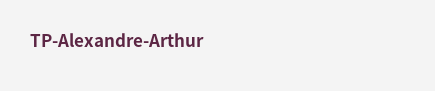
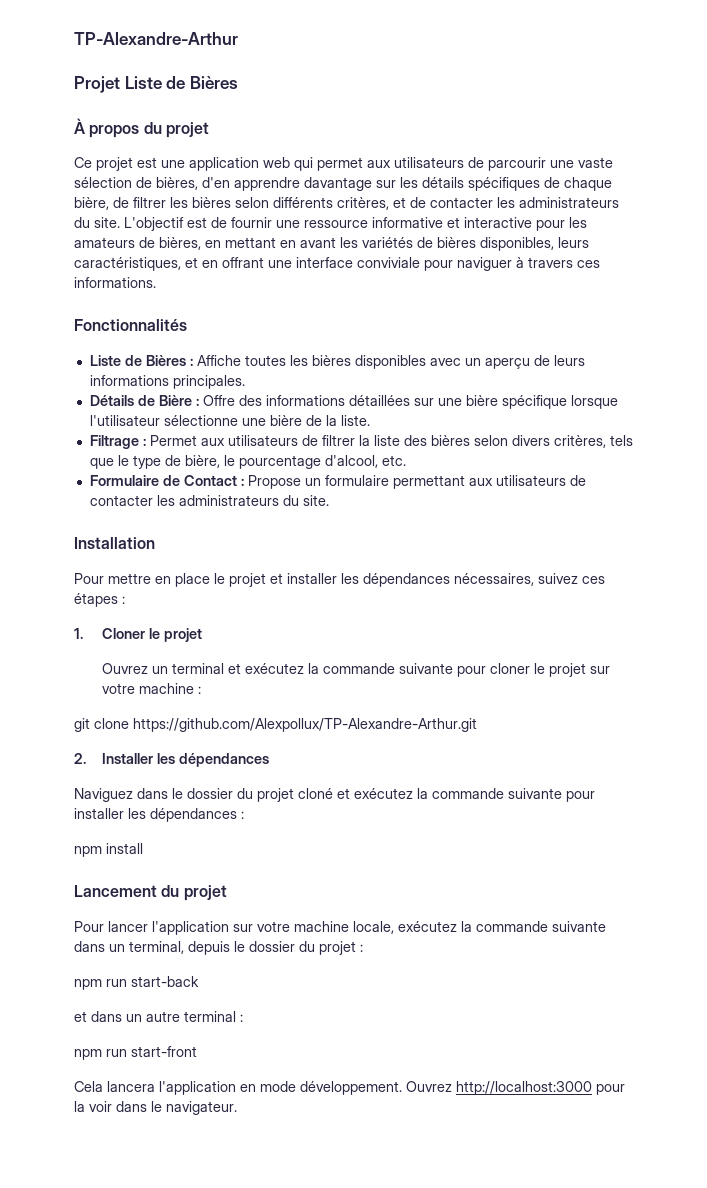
(204, 40) none -> [74,76,238,93] [74,118,209,138] [74,157,613,171] [74,177,612,191] [74,197,619,210] [74,217,587,231] [74,237,589,251] [74,257,600,271] [74,277,156,288] [74,319,187,331] [89,355,585,369] [89,375,245,389] [89,395,618,409] [89,415,370,426] [89,435,633,449] [89,455,406,469] [89,475,586,489] [89,495,329,506] [74,537,155,549] [74,573,605,587] [74,593,125,607] [74,628,203,642] [102,663,611,677] [102,683,202,694] [74,718,477,732] [74,753,270,767] [74,788,595,802] [74,808,244,822] [74,843,143,857] [74,885,227,901] [74,921,606,935] [74,941,363,955] [74,976,199,990] [74,1011,243,1022] [74,1046,197,1060] [74,1081,625,1095] [74,1101,237,1115] // Projet Liste de Bières // À propos du projet // Ce projet est une application web qui permet aux utilisateurs de parcourir une vaste sélection de bières, d'en apprendre davantage sur les détails spécifiques de chaque bière, de filtrer les bières selon différents critères, et de contacter les administrateurs du site. L'objectif est de fournir une ressource informative et interactive pour les amateurs de bières, en mettant en avant les variétés de bières disponibles, leurs caractéristiques, et en offrant une interface conviviale pour naviguer à travers ces informations. // Fonctionnalités // Liste de Bières : Affiche toutes les bières disponibles avec un aperçu de leurs informations principales. // Détails de Bière : Offre des informations détaillées sur une bière spécifique lorsque l'utilisateur sélectionne une bière de la liste. // Filtrage : Permet aux utilisateurs de filtrer la liste des bières selon divers critères, tels que le type de bière, le pourcentage d'alcool, etc. // Formulaire de Contact : Propose un formulaire permettant aux utilisateurs de contacter les administrateurs du site. // Installation // Pour mettre en place le projet et installer les dépendances nécessaires, suivez ces étapes : // 1. Cloner le projet // Ouvrez un terminal et exécutez la commande suivante pour cloner le projet sur votre machine : // git clone https://github.com/Alexpollux/TP-Alexandre-Arthur.git // 2. Installer les dépendances // Naviguez dans le dossier du projet cloné et exécutez la commande suivante pour installer les dépendances : // npm install // Lancement du projet // Pour lancer l'application sur votre machine locale, exécutez la commande suivante dans un terminal, depuis le dossier du projet : // npm run start-back // et dans un autre terminal : // npm run start-front // Cela lancera l'application en mode développement. Ouvrez http://localhost:3000 pour la voir dans le navigateur.

